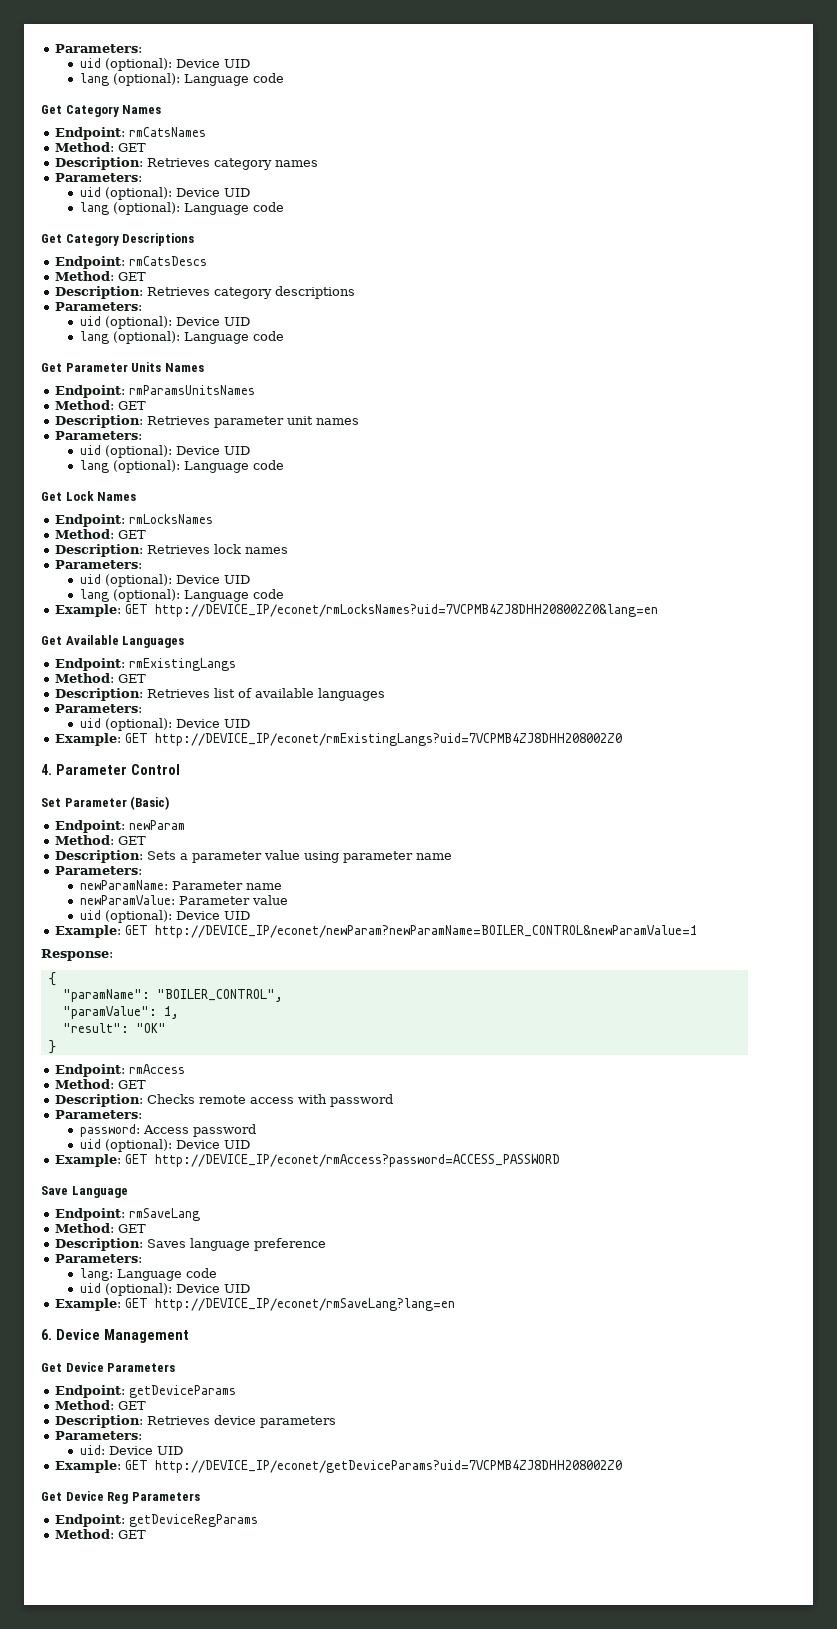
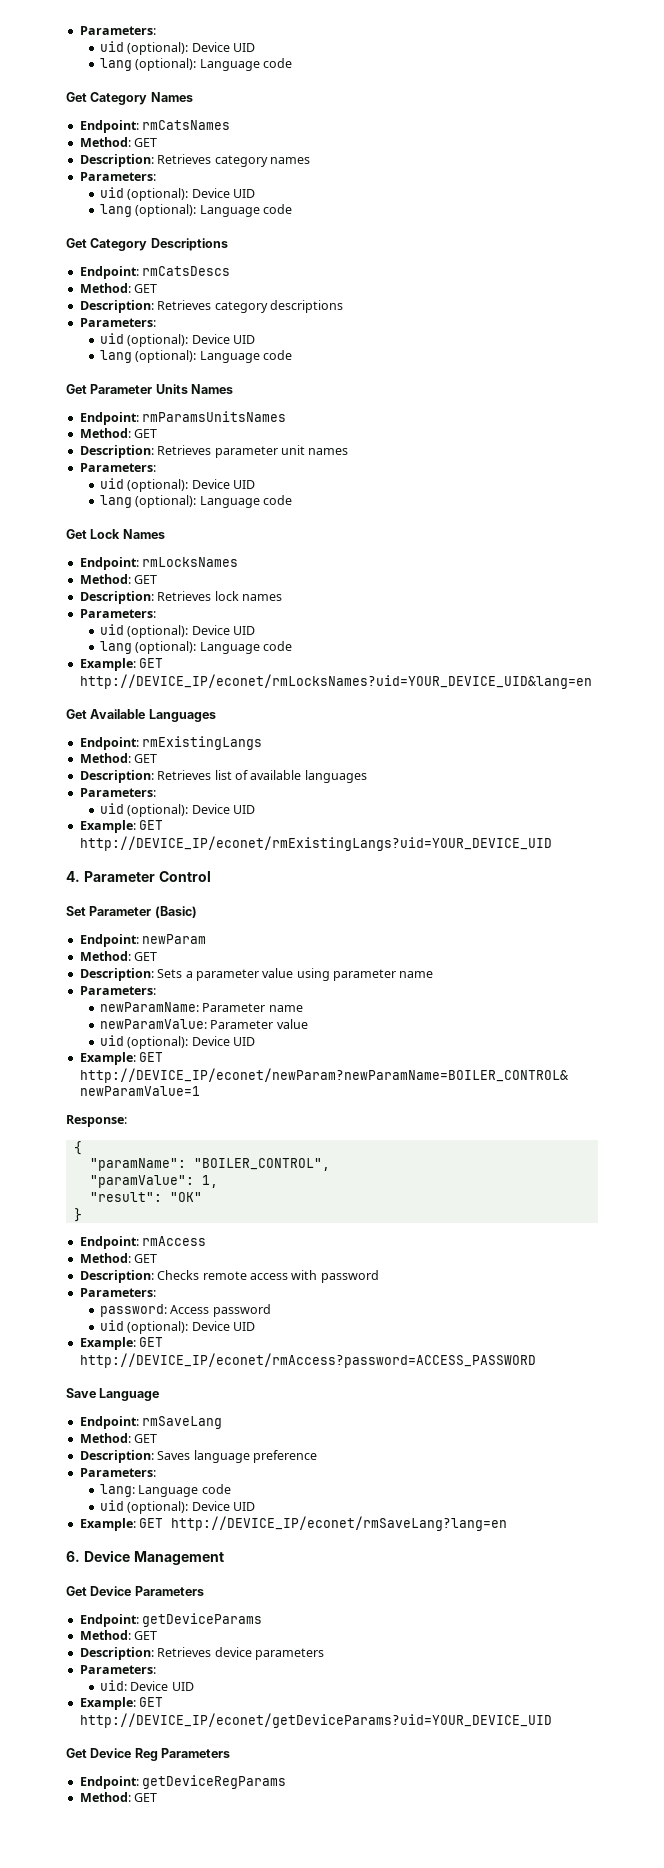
[154,604,658,617] http://DEVICE_IP/econet/rmLocksNames?uid=7VCPMB4ZJ8DHH208002Z0&lang=en -> [79,674,592,689] http://DEVICE_IP/econet/rmLocksNames?uid=YOUR_DEVICE_UID&lang=en
[154,733,622,746] http://DEVICE_IP/econet/rmExistingLangs?uid=7VCPMB4ZJ8DHH208002Z0 -> [79,836,552,851] http://DEVICE_IP/econet/rmExistingLangs?uid=YOUR_DEVICE_UID
[154,1460,622,1473] http://DEVICE_IP/econet/getDeviceParams?uid=7VCPMB4ZJ8DHH208002Z0 -> [79,1713,552,1728] http://DEVICE_IP/econet/getDeviceParams?uid=YOUR_DEVICE_UID

